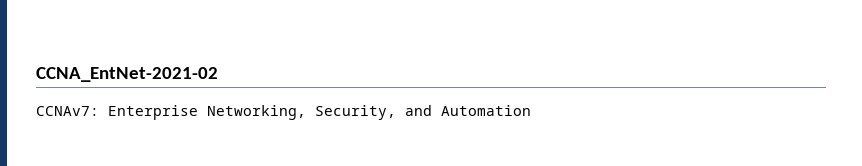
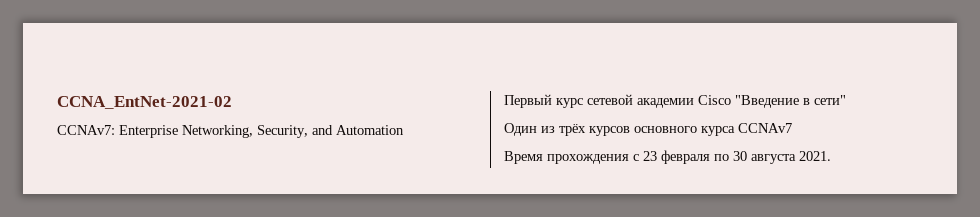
(531, 110) none -> [504,94,846,108] [504,123,792,136] [504,150,831,164] // Первый курс сетевой академии Cisco "Введение в сети" // Один из трёх курсов основного курса CCNAv7 // Время прохождения с 23 февраля по 30 августа 2021.

